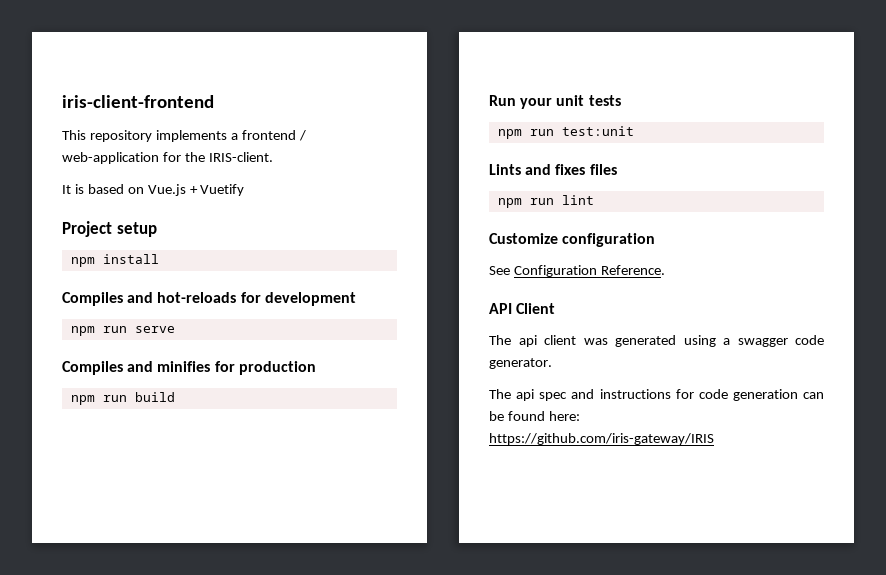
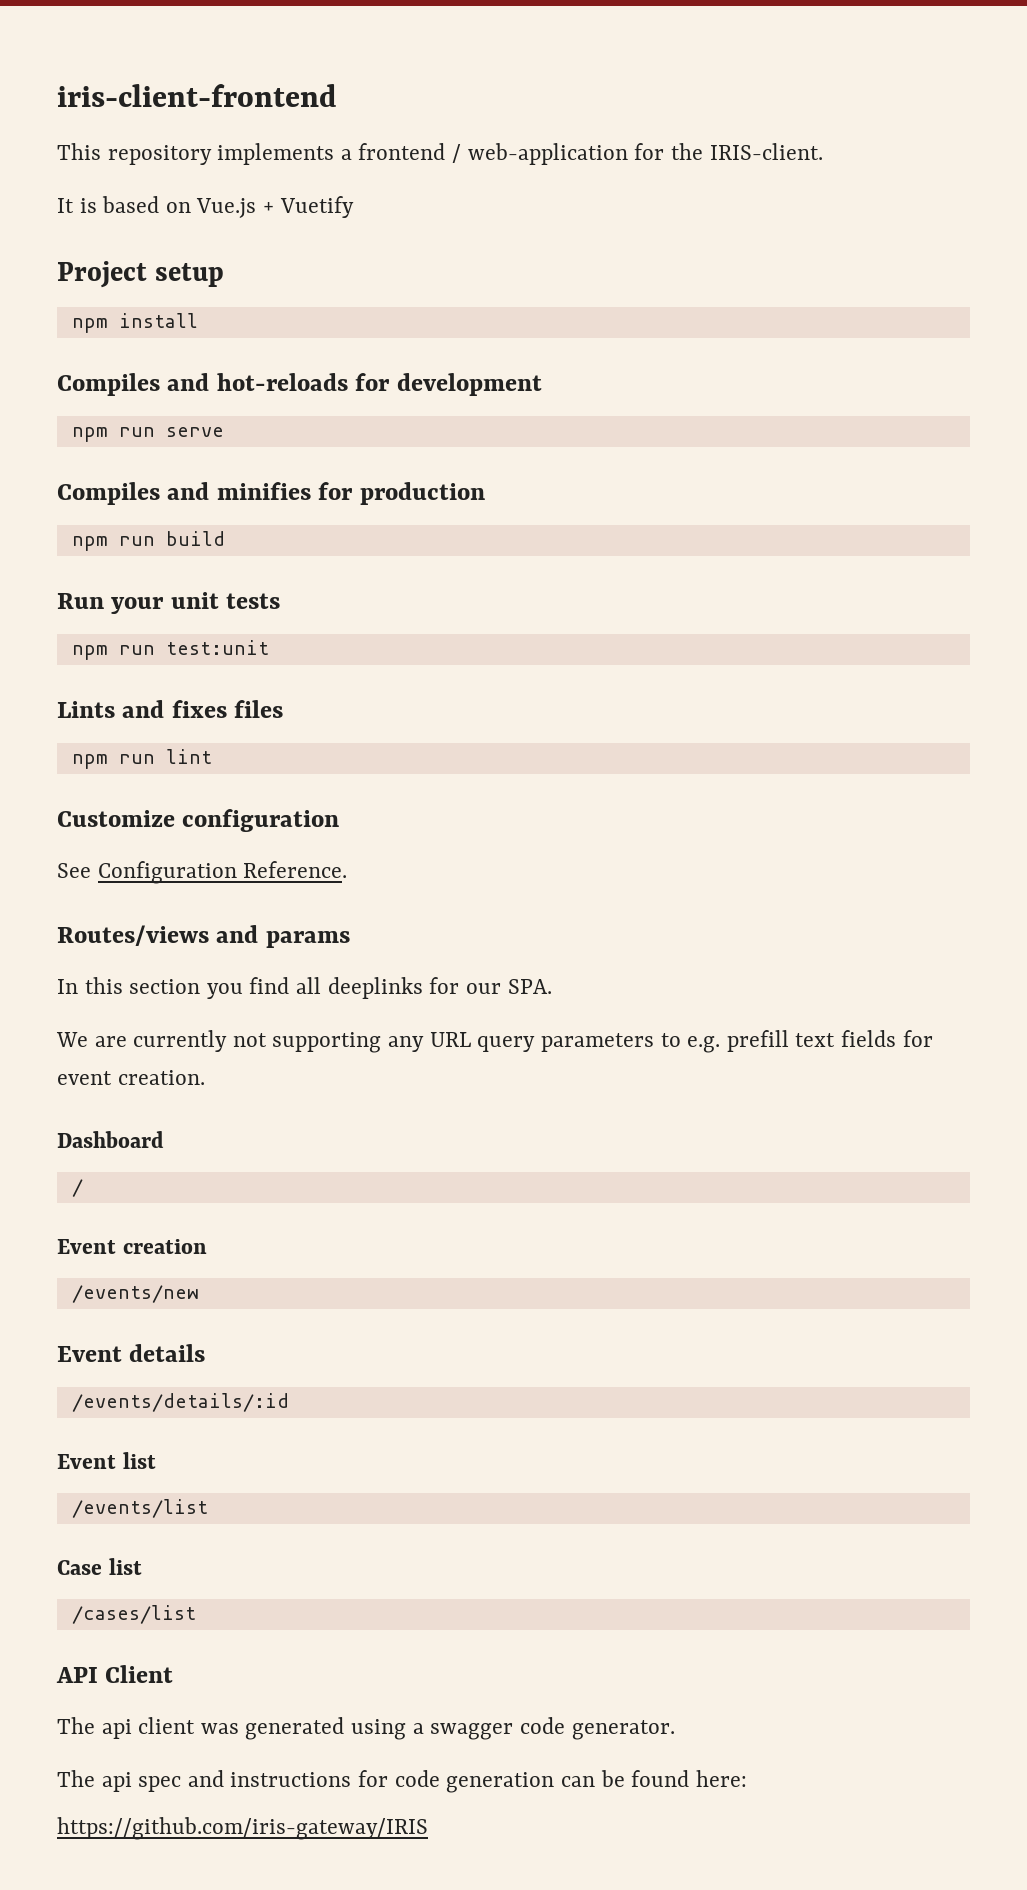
(665, 270) none -> [57,925,350,948] [57,977,552,999] [56,1030,933,1053] [57,1070,205,1085] [57,1131,164,1148] [71,1179,83,1197] [57,1239,207,1254] [71,1285,198,1303] [57,1344,206,1362] [71,1393,289,1412] [57,1452,156,1469] [71,1499,208,1518] [57,1558,142,1575] [71,1605,196,1624] // Routes/views and params // In this section you find all deeplinks for our SPA. // We are currently not supporting any URL query parameters to e.g. prefill text fields for event creation. // Dashboard // / // Event creation // /events/new // Event details // /events/details/:id // Event list // /events/list // Case list // /cases/list

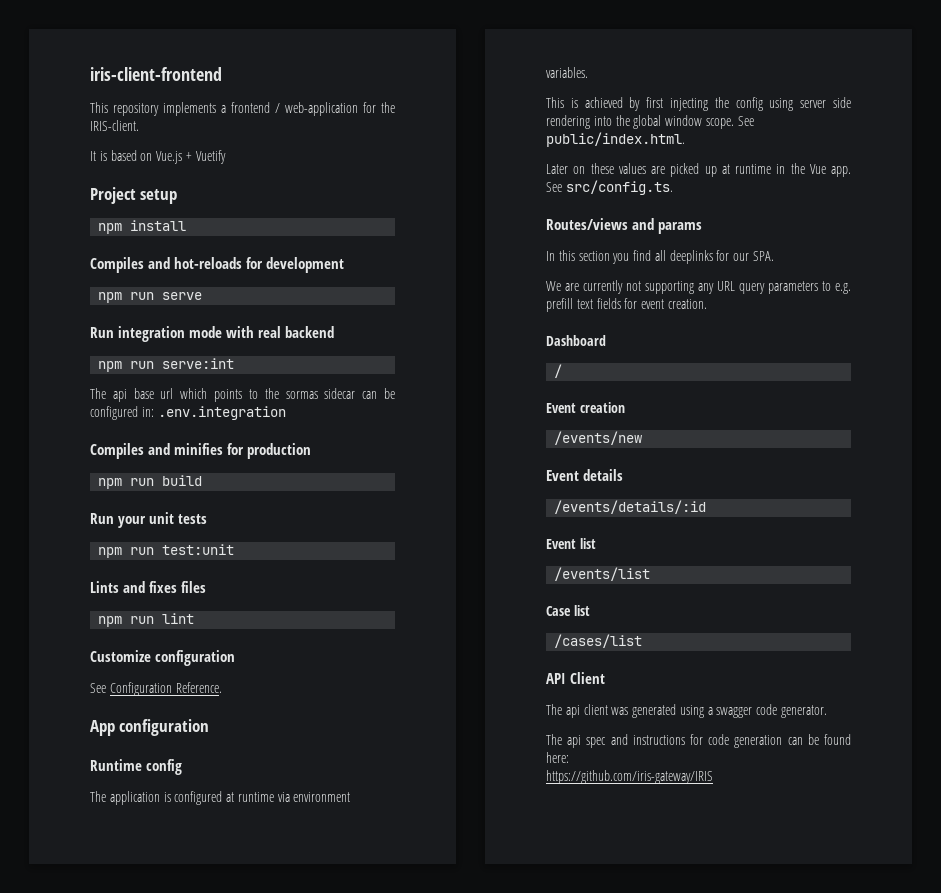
(224, 432) none -> [90,326,335,342] [98,358,235,372] [90,388,395,402] [90,406,286,420] // Run integration mode with real backend // npm run serve:int // The api base url which points to the sormas sidecar can be configured in: .env.integration
(348, 869) none -> [90,719,210,736] [90,759,183,775] [90,791,351,805] [546,67,588,78] [546,97,851,111] [546,115,754,129] [546,132,685,147] [546,163,851,177] [546,180,673,195] // App configuration // Runtime config // The application is configured at runtime via environment variables. // This is achieved by first injecting the config using server side rendering into the global window scope. See public/index.html. // Later on these values are picked up at runtime in the Vue app. See src/config.ts.

